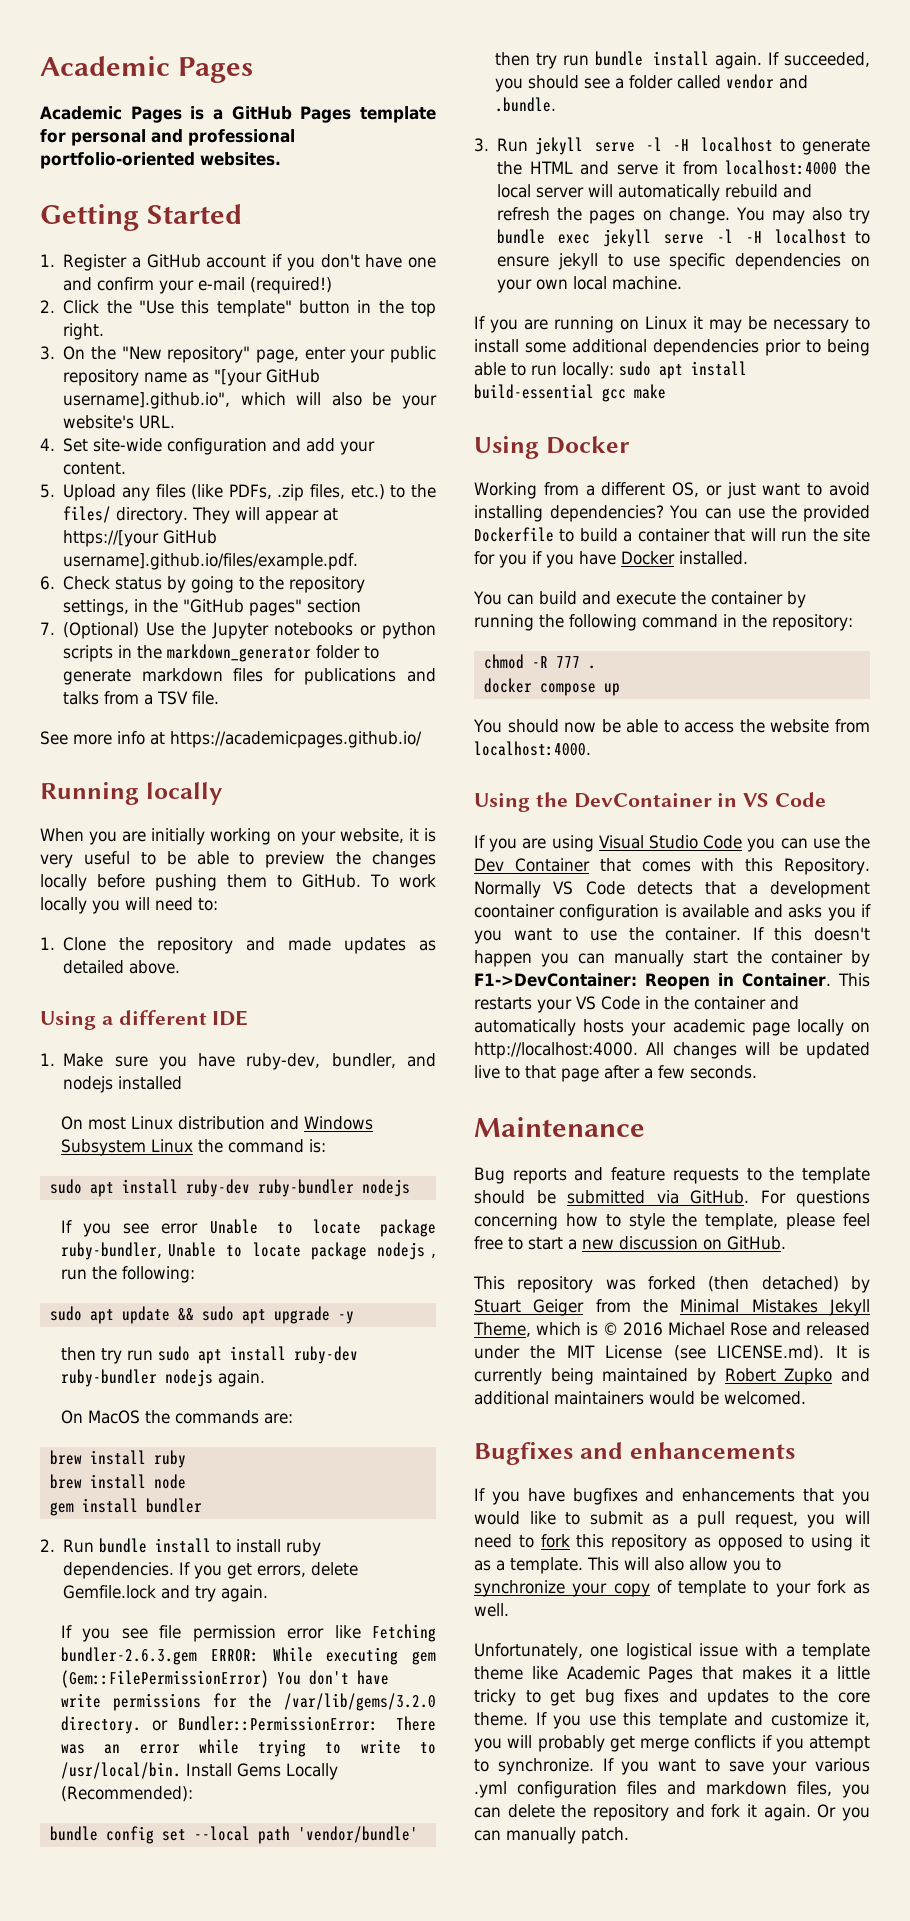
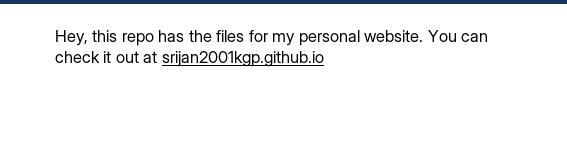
[40,56,253,83] [40,106,436,123] [40,129,295,146] [40,152,281,169] [40,204,242,231] [40,254,436,271] [63,277,333,294] [40,300,436,317] [63,323,105,340] [40,346,436,363] [63,369,321,386] [63,392,438,409] [63,415,176,429] [40,438,376,455] [63,462,127,475] [40,484,437,501] [63,506,339,524] [63,530,218,547] [63,553,359,570] [40,576,366,593] [63,599,362,616] [40,622,436,639] [63,644,380,662] [63,668,437,685] [63,691,220,705] [40,731,422,748] [40,782,222,805] [40,828,436,845] [40,851,436,868] [40,874,436,891] [40,897,218,914] [40,937,436,954] [63,960,181,974] [40,1010,249,1030] [40,1053,436,1070] [63,1076,183,1093] [60,1116,373,1130] [60,1139,326,1156] [49,1179,410,1197] [60,1219,436,1237] [60,1242,437,1260] [60,1266,195,1283] [49,1306,354,1324] [60,1346,358,1364] [60,1369,265,1387] [60,1410,293,1424] [49,1450,186,1468] [49,1474,186,1489] [49,1498,202,1516] [40,1538,322,1556] [63,1562,359,1579] [63,1585,269,1602] [60,1624,437,1642] [60,1647,436,1665] [60,1670,389,1688] [60,1693,436,1711] [60,1716,437,1734] [60,1739,436,1757] [60,1762,338,1780] [60,1786,193,1802] [49,1826,418,1844] [494,51,870,69] [494,74,808,92] [494,97,556,112] [474,137,870,155] [497,160,870,175] [497,184,813,201] [497,207,870,224] [497,229,870,247] [497,253,870,270] [497,276,683,293] [474,316,870,333] [474,339,870,356] [474,361,747,379] [474,384,666,402] [474,436,630,459] [474,482,870,499] [474,505,870,522] [474,527,871,542] [474,551,748,568] [473,591,806,608] [474,614,853,631] [483,654,596,669] [483,678,620,696] [473,719,870,733] [474,741,591,756] [474,792,827,812] [474,835,870,852] [474,858,871,875] [474,881,870,898] [474,904,871,921] [474,927,870,944] [474,950,870,967] [474,973,870,990] [474,996,799,1013] [474,1019,870,1036] [474,1042,870,1059] [474,1065,757,1082] [474,1117,645,1137] [474,1167,870,1184] [474,1190,870,1207] [474,1213,870,1230] [474,1236,786,1250] [473,1276,870,1293] [474,1299,870,1316] [473,1322,870,1337] [474,1345,870,1361] [474,1368,870,1385] [474,1391,806,1405] [474,1442,795,1465] [474,1488,870,1505] [474,1511,870,1528] [474,1534,870,1551] [474,1557,781,1574] [474,1580,870,1597] [474,1603,509,1617] [474,1643,870,1660] [474,1666,870,1683] [474,1689,870,1706] [474,1712,870,1729] [474,1735,870,1752] [474,1758,870,1775] [474,1781,870,1798] [474,1804,870,1821] [474,1827,629,1844] Academic Pages // Academic Pages is a GitHub Pages template for personal and professional portfolio-oriented websites. // Getting Started // 1. Register a GitHub account if you don't have one and confirm your e-mail (required!) // 2. Click the "Use this template" button in the top right. // 3. On the "New repository" page, enter your public repository name as "[your GitHub username].github.io", which will also be your website's URL. // 4. Set site-wide configuration and add your content. // 5. Upload any files (like PDFs, .zip files, etc.) to the files/ directory. They will appear at https://[your GitHub username].github.io/files/example.pdf. // 6. Check status by going to the repository settings, in the "GitHub pages" section // 7. (Optional) Use the Jupyter notebooks or python scripts in the markdown_generator folder to generate markdown files for publications and talks from a TSV file. // See more info at https://academicpages.github.io/ // Running locally // When you are initially working on your website, it is very useful to be able to preview the changes locally before pushing them to GitHub. To work locally you will need to: // 1. Clone the repository and made updates as detailed above. // Using a different IDE // 1. Make sure you have ruby-dev, bundler, and nodejs installed // On most Linux distribution and Windows Subsystem Linux the command is: // sudo apt install ruby-dev ruby-bundler nodejs // If you see error Unable to locate package ruby-bundler, Unable to locate package nodejs , run the following: // sudo apt update && sudo apt upgrade -y // then try run sudo apt install ruby-dev ruby-bundler nodejs again. // On MacOS the commands are: // brew install ruby // brew install node // gem install bundler // 2. Run bundle install to install ruby dependencies. If you get errors, delete Gemfile.lock and try again. // If you see file permission error like Fetching bundler-2.6.3.gem ERROR: While executing gem (Gem::FilePermissionError) You don't have write permissions for the /var/lib/gems/3.2.0 directory. or Bundler::PermissionError: There was an error while trying to write to /usr/local/bin. Install Gems Locally (Recommended): // bundle config set --local path 'vendor/bundle' // then try run bundle install again. If succeeded, you should see a folder called vendor and .bundle. // 3. Run jekyll serve -l -H localhost to generate the HTML and serve it from localhost:4000 the local server will automatically rebuild and refresh the pages on change. You may also try bundle exec jekyll serve -l -H localhost to ensure jekyll to use specific dependencies on your own local machine. // If you are running on Linux it may be necessary to install some additional dependencies prior to being able to run locally: sudo apt install build-essential gcc make // Using Docker // Working from a different OS, or just want to avoid installing dependencies? You can use the provided Dockerfile to build a container that will run the site for you if you have Docker installed. // You can build and execute the container by running the following command in the repository: // chmod -R 777 . // docker compose up // You should now be able to access the website from localhost:4000. // Using the DevContainer in VS Code // If you are using Visual Studio Code you can use the Dev Container that comes with this Repository. Normally VS Code detects that a development coontainer configuration is available and asks you if you want to use the container. If this doesn't happen you can manually start the container by F1->DevContainer: Reopen in Container. This restarts your VS Code in the container and automatically hosts your academic page locally on http://localhost:4000. All changes will be updated live to that page after a few seconds. // Maintenance // Bug reports and feature requests to the template should be submitted via GitHub. For questions concerning how to style the template, please feel free to start a new discussion on GitHub. // This repository was forked (then detached) by Stuart Geiger from the Minimal Mistakes Jekyll Theme, which is © 2016 Michael Rose and released under the MIT License (see LICENSE.md). It is currently being maintained by Robert Zupko and additional maintainers would be welcomed. // Bugfixes and enhancements // If you have bugfixes and enhancements that you would like to submit as a pull request, you will need to fork this repository as opposed to using it as a template. This will also allow you to synchronize your copy of template to your fork as well. // Unfortunately, one logistical issue with a template theme like Academic Pages that makes it a little tricky to get bug fixes and updates to the core theme. If you use this template and customize it, you will probably get merge conflicts if you attempt to synchronize. If you want to save your various .yml configuration files and markdown files, you can delete the repository and fork it again. Or you can manually patch. -> [55,30,489,46] [55,51,324,67] Hey, this repo has the files for my personal website. You can check it out at srijan2001kgp.github.io

